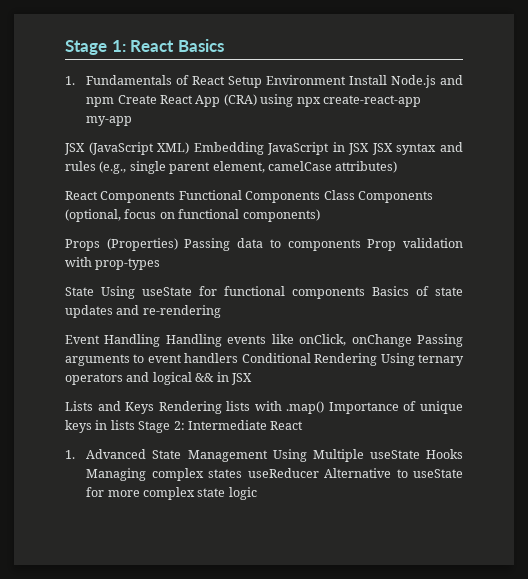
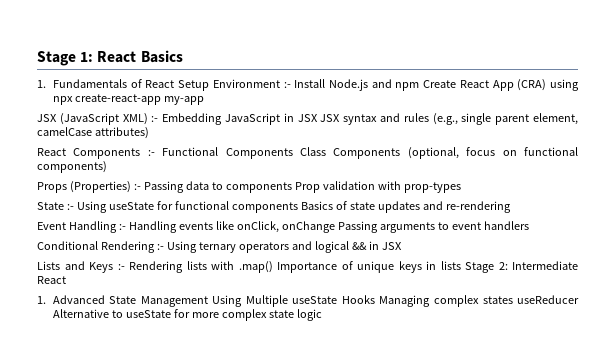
(347, 80) none -> [283,82,291,88] :-
(190, 148) none -> [151,116,159,122] :-
(176, 197) none -> [147,150,155,156] :-
(178, 244) none -> [133,184,141,190] :-
(94, 291) none -> [66,204,74,210] :-
(161, 340) none -> [118,224,126,230] :-
(239, 358) none -> (529, 225) //
(378, 359) none -> [156,244,164,250] :-
(155, 408) none -> [117,264,125,270] :-

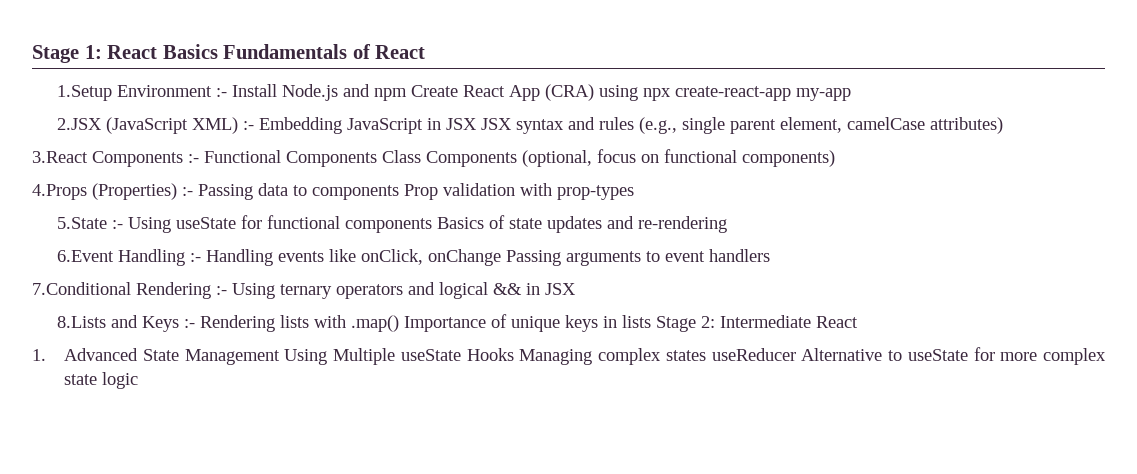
[37,80,46,88] // 1. -> (218, 51) none
[178,80,210,91] Setup -> [57,85,113,101] // 1.Setup
[37,114,57,122] JSX -> [57,118,103,130] 2.JSX
[37,148,66,156] React -> [32,151,88,163] 3.React
[37,182,67,193] Props -> [32,184,87,200] 4.Props
[37,202,64,210] State -> [57,217,108,229] 5.State
[37,222,66,230] Event -> [57,250,115,262] 6.Event
[37,241,98,250] Conditional -> [32,282,131,295] 7.Conditional
[37,261,60,270] Lists -> [57,316,107,328] 8.Lists

